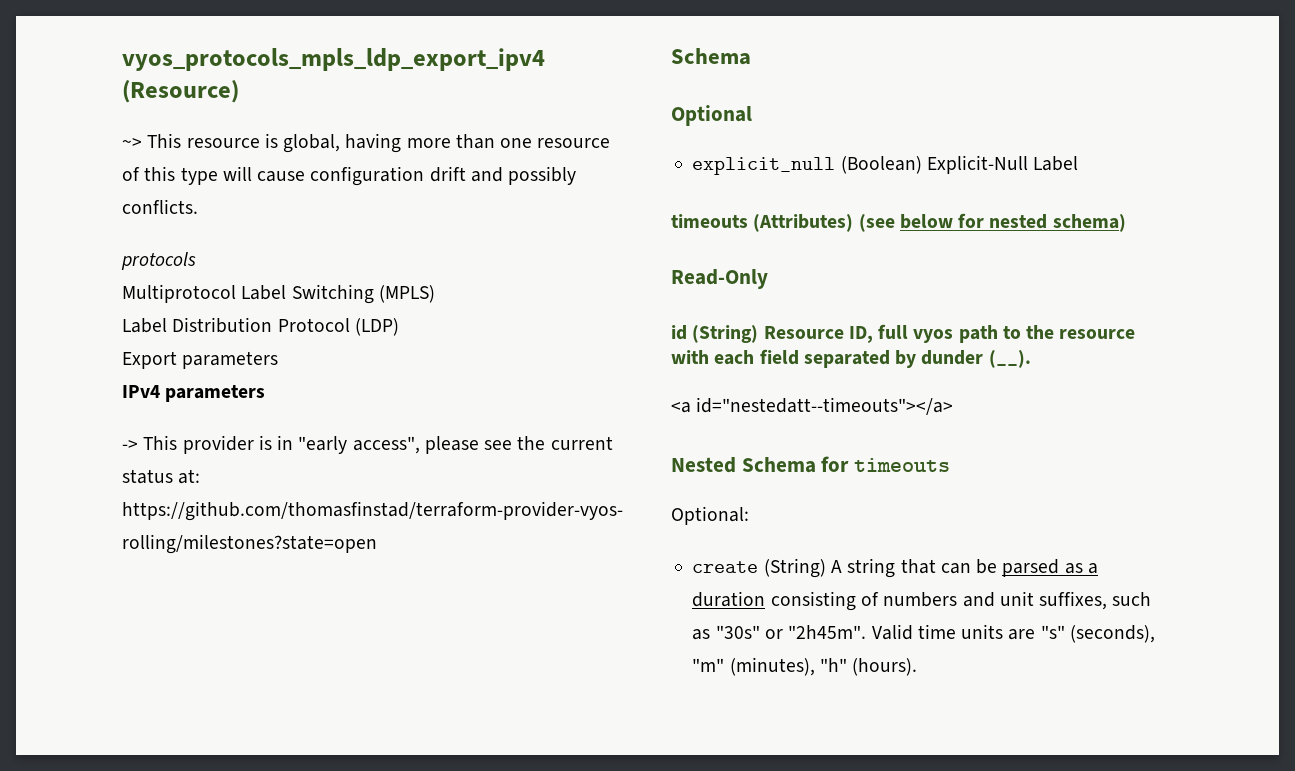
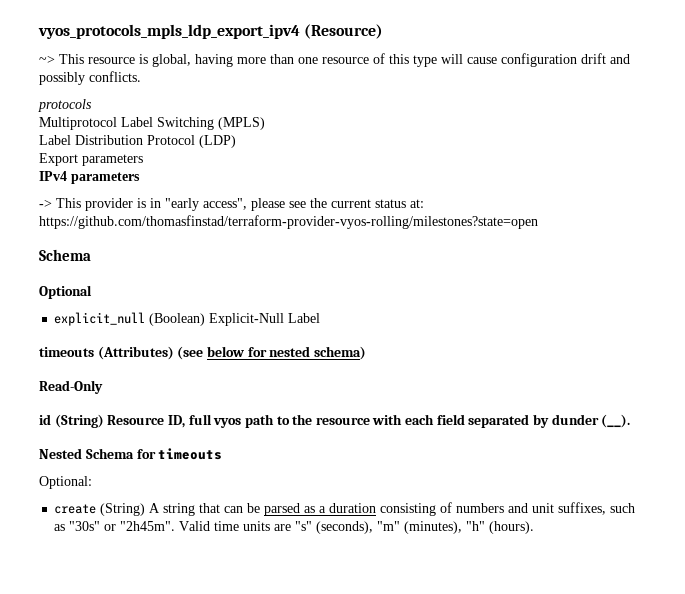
[671,397,954,415] // <a id="nestedatt--timeouts"></a> -> (631, 421) none

